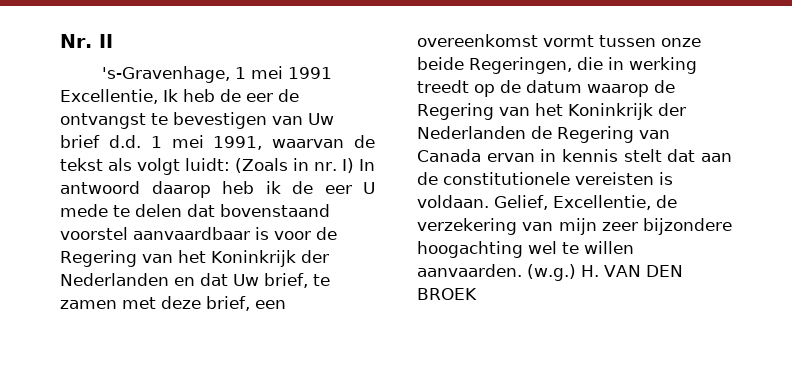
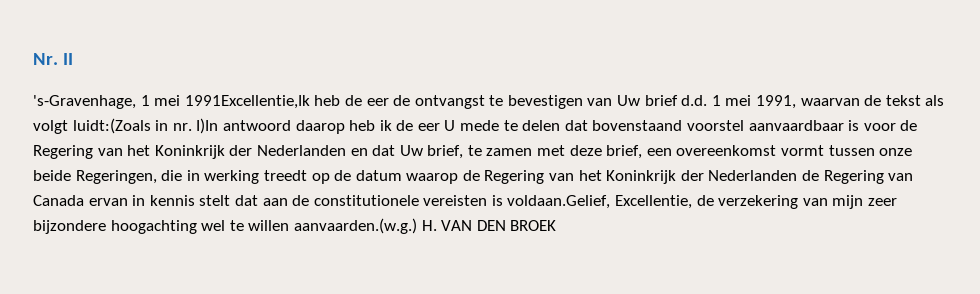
[288,67,333,79] [60,89,178,104] 1991 Excellentie, Ik -> [184,95,310,109] 1991Excellentie,Ik
[185,158,375,173] luidt: (Zoals in nr. I) In -> [72,118,219,134] luidt:(Zoals in nr. I)In
[417,195,548,210] voldaan. Gelief, -> [507,195,611,209] voldaan.Gelief,
[417,264,576,281] aanvaarden. (w.g.) -> [293,218,417,234] aanvaarden.(w.g.)

